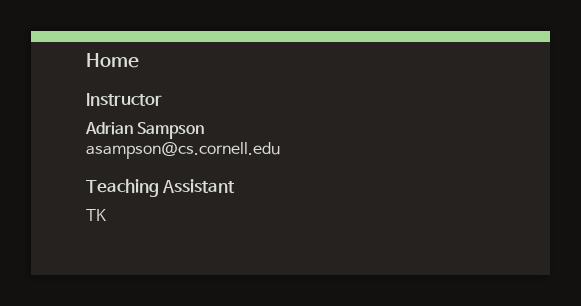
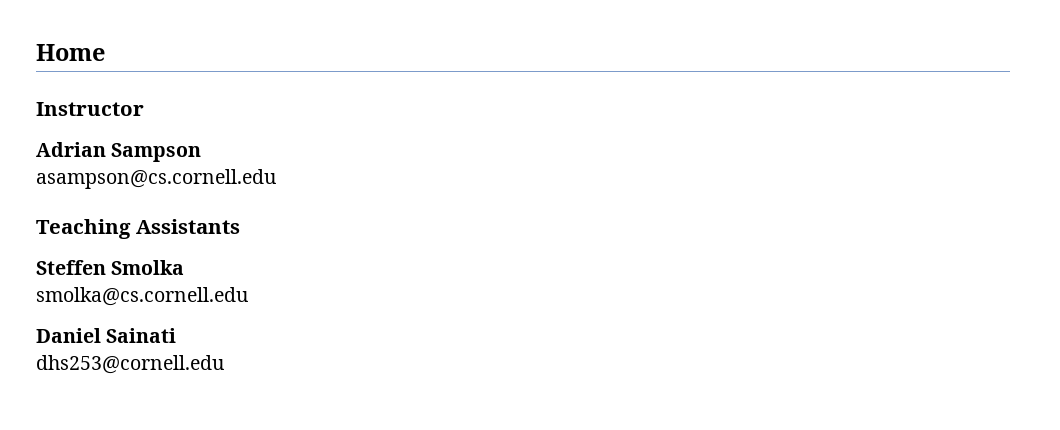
[162,179,236,193] [86,209,106,221] Assistant // TK -> [135,219,240,234] [36,260,185,275] [36,287,248,306] [36,328,177,343] [36,355,224,374] Assistants // Steffen Smolka // smolka@cs.cornell.edu // Daniel Sainati // dhs253@cornell.edu

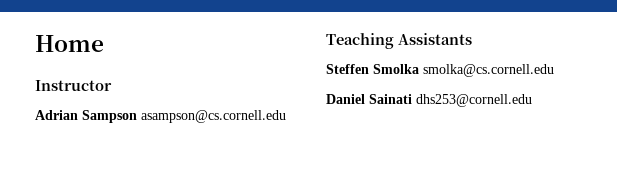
(202, 152) // -> (137, 116) none
(185, 267) // -> (419, 69) none
(177, 335) // -> (412, 99) none

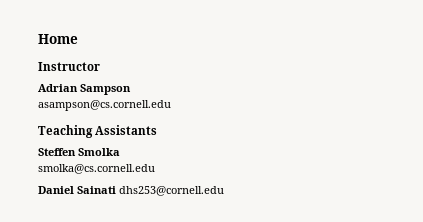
(137, 116) none -> (131, 89) //
(419, 69) none -> (120, 152) //

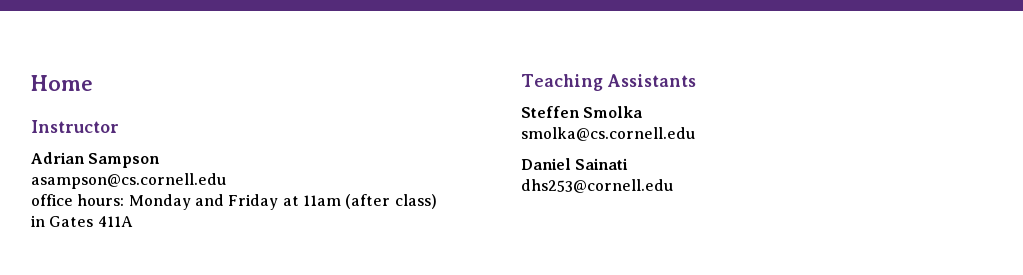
(171, 105) none -> [31,194,437,210] [31,215,133,227] // office hours: Monday and Friday at 11am (after class) // in Gates 411A
(116, 190) none -> (629, 164) //

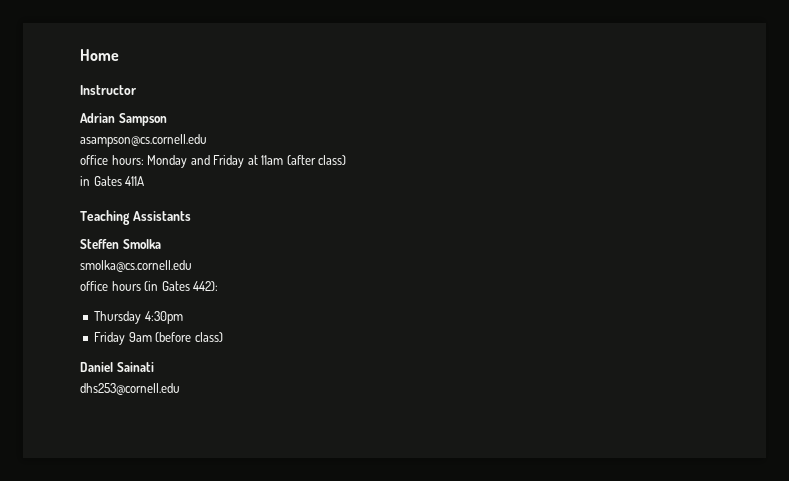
(695, 134) none -> [80,281,219,291] [94,311,183,324] [94,332,223,345] // office hours (in Gates 442): // Thursday 4:30pm // Friday 9am (before class)

